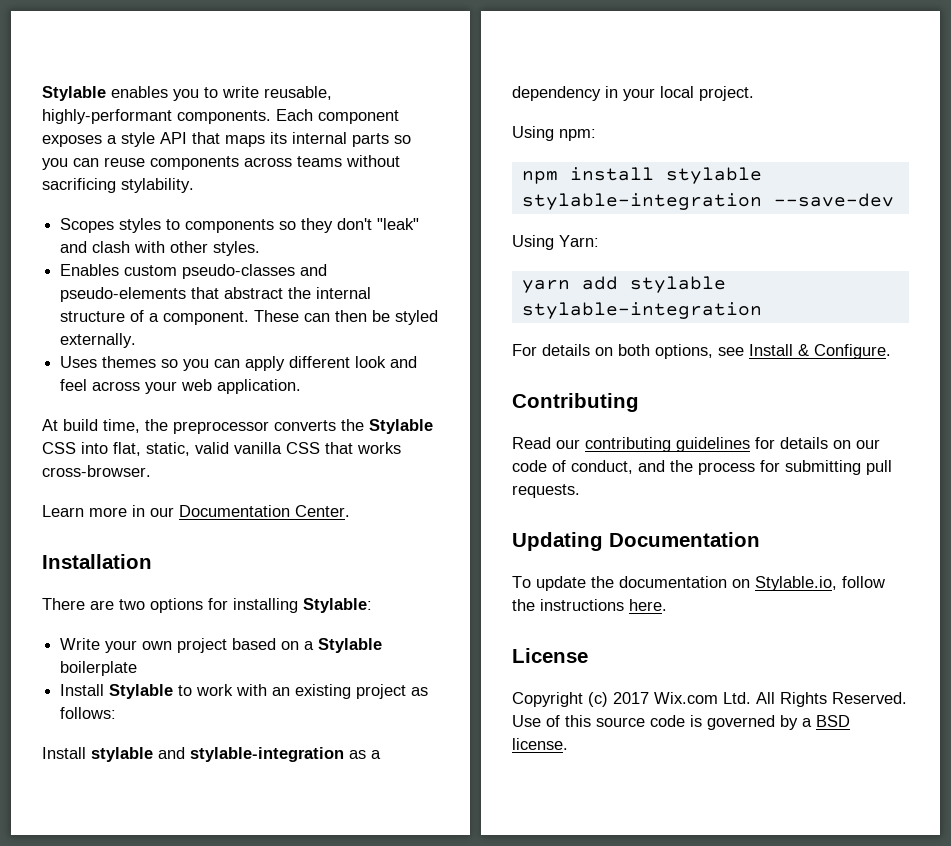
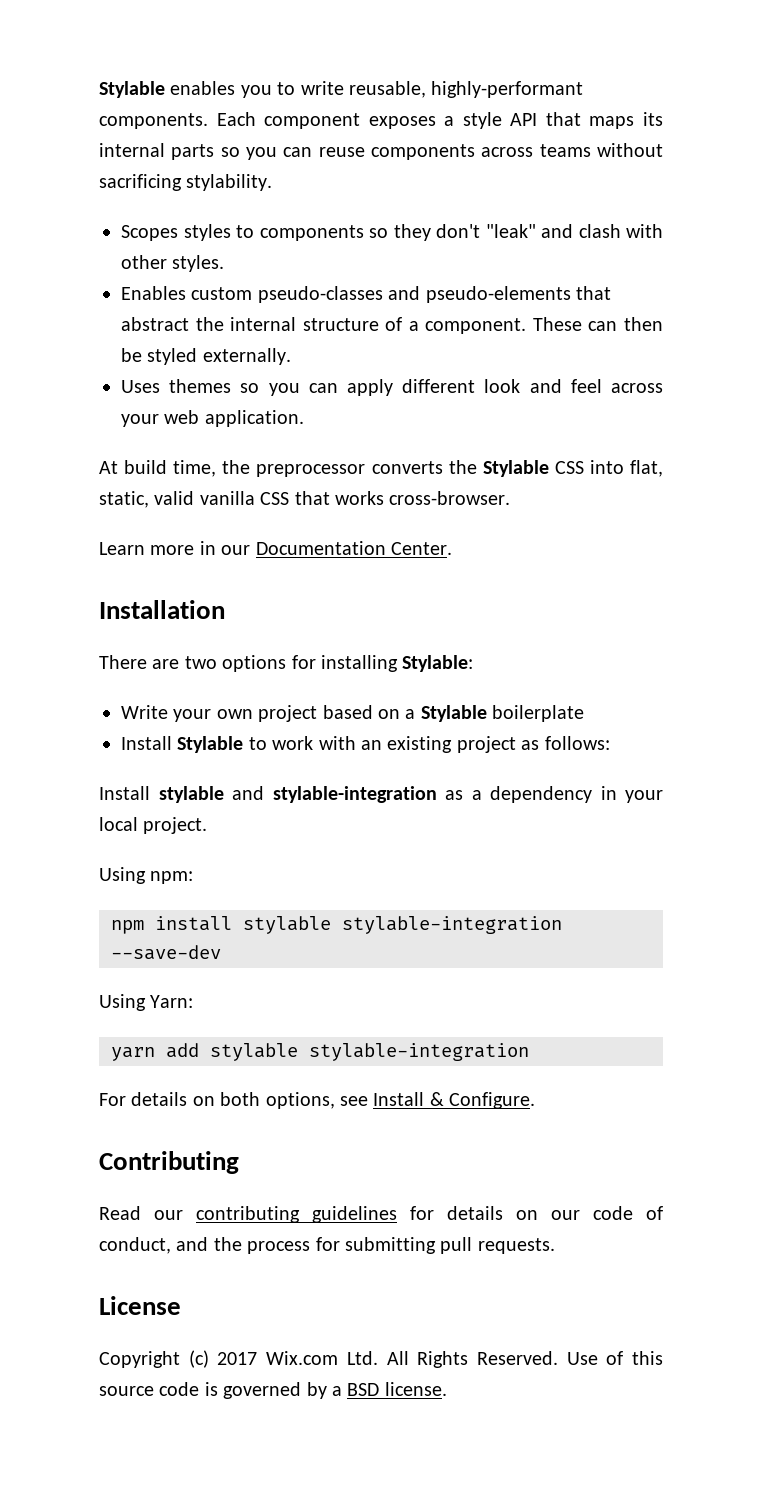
[512,532,760,551] [512,576,885,591] [512,599,667,611] // Updating Documentation // To update the documentation on Stylable.io, follow the instructions here. -> (555, 1246) none

